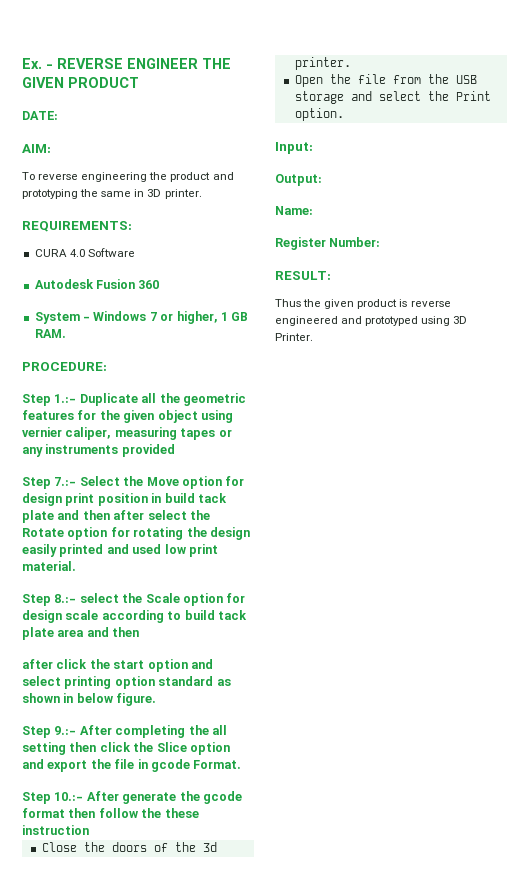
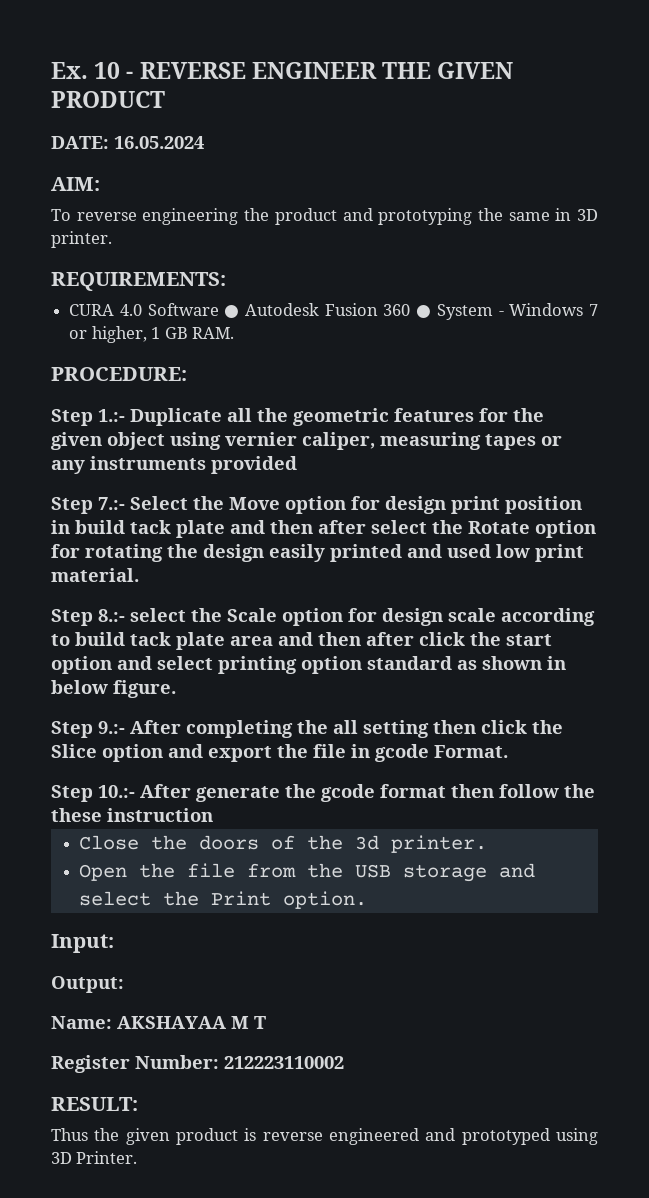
(42, 63) none -> [94,62,121,79] 10
(58, 115) none -> [114,136,204,149] 16.05.2024
(135, 252) // -> [224,305,240,318] ●
(160, 284) // -> [416,305,432,318] ●
(140, 632) // -> (361, 639) none
(313, 210) none -> [117,1016,266,1029] AKSHAYAA M T
(381, 242) none -> [224,1056,344,1069] 212223110002

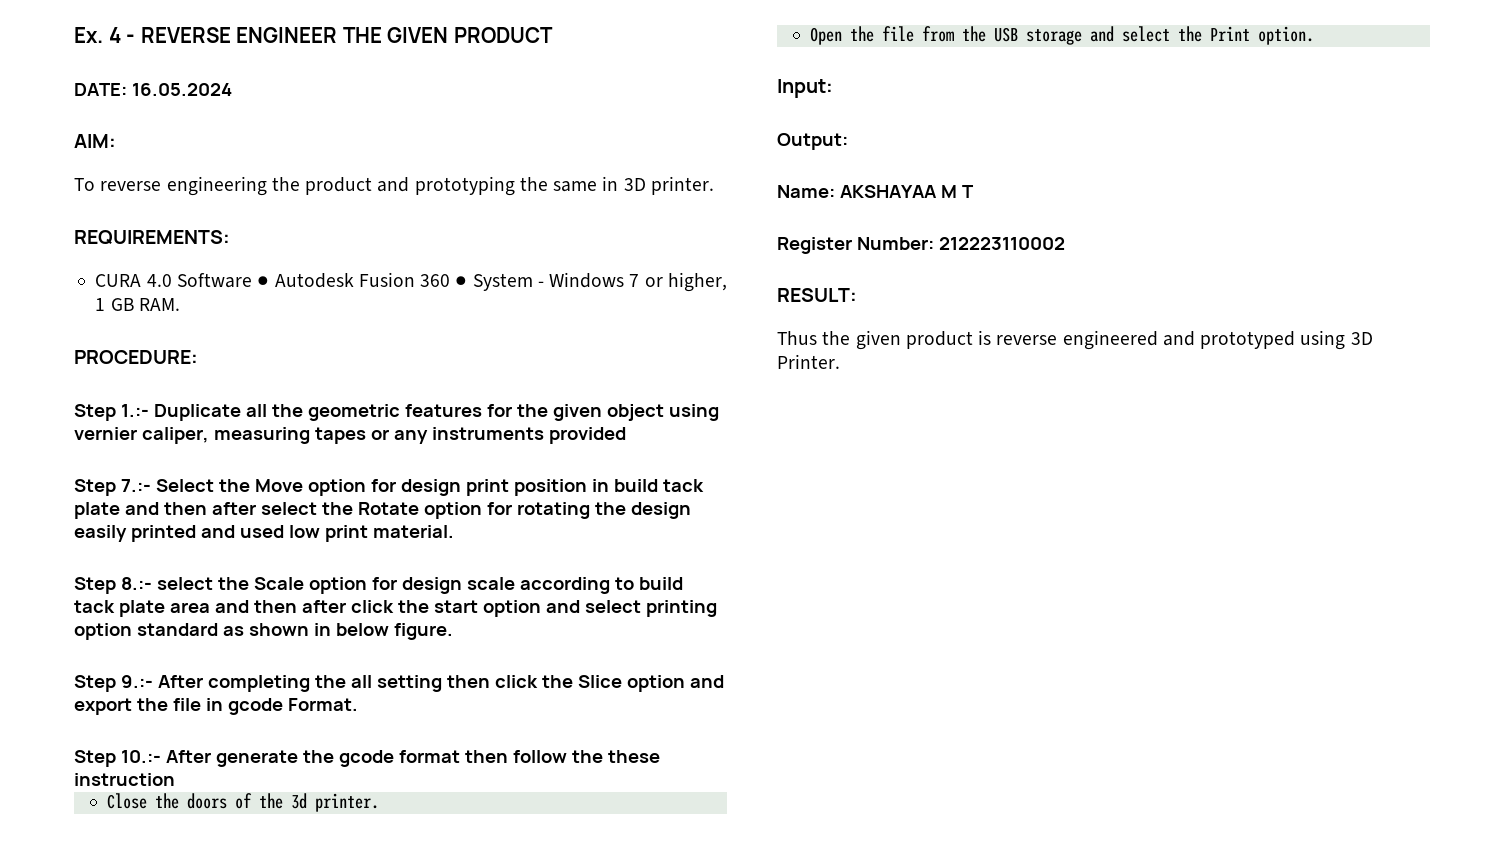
[94,62,121,79] 10 -> [108,27,121,43] 4

